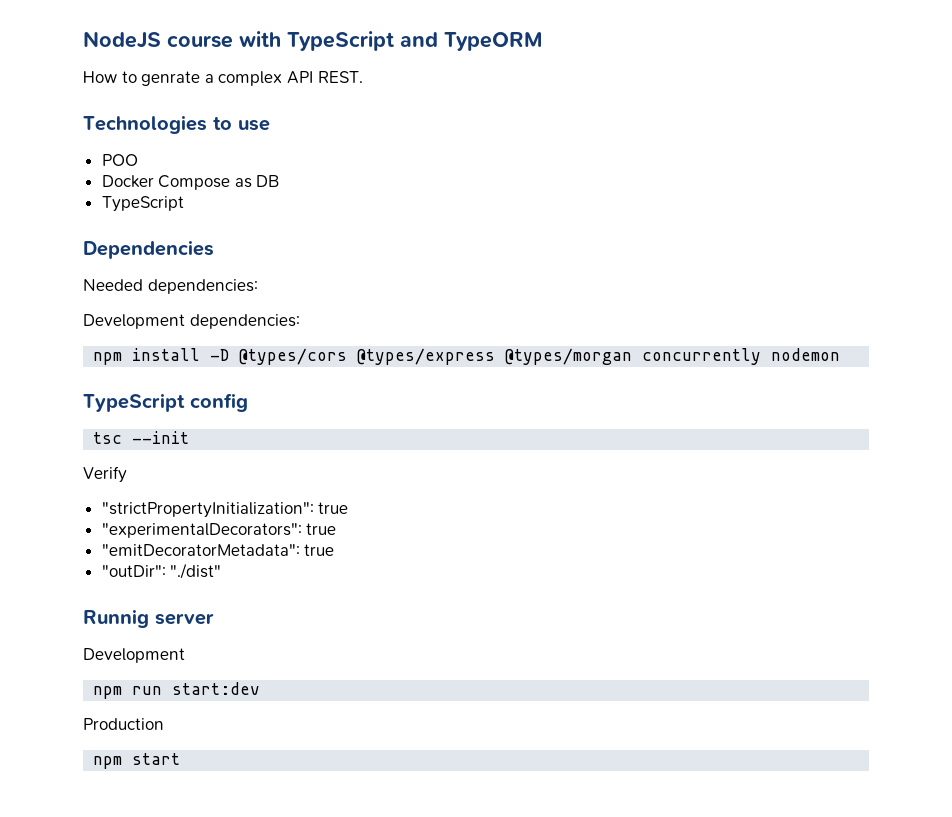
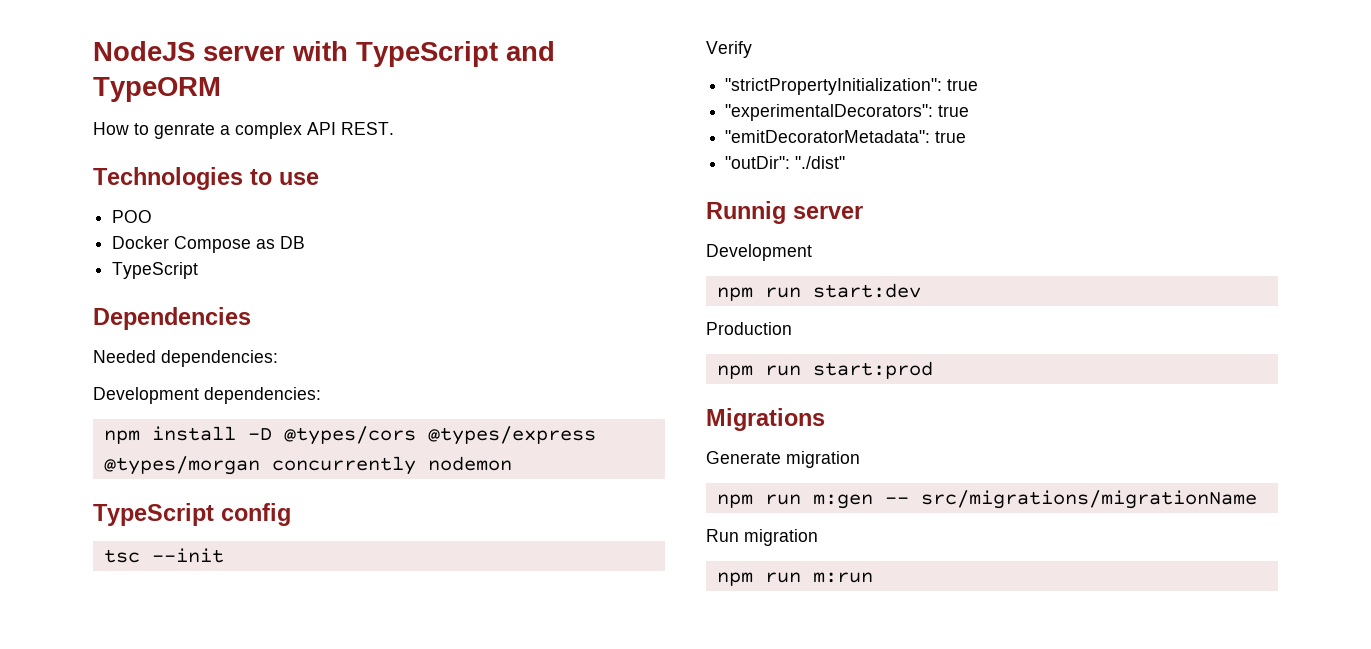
[167,35,233,48] course -> [203,46,285,61] server
[132,753,181,765] start -> [764,361,933,379] [706,408,825,431] [706,451,860,468] [716,490,1257,509] [706,529,818,546] [716,572,873,586] run start:prod // Migrations // Generate migration // npm run m:gen -- src/migrations/migrationName // Run migration // npm run m:run

